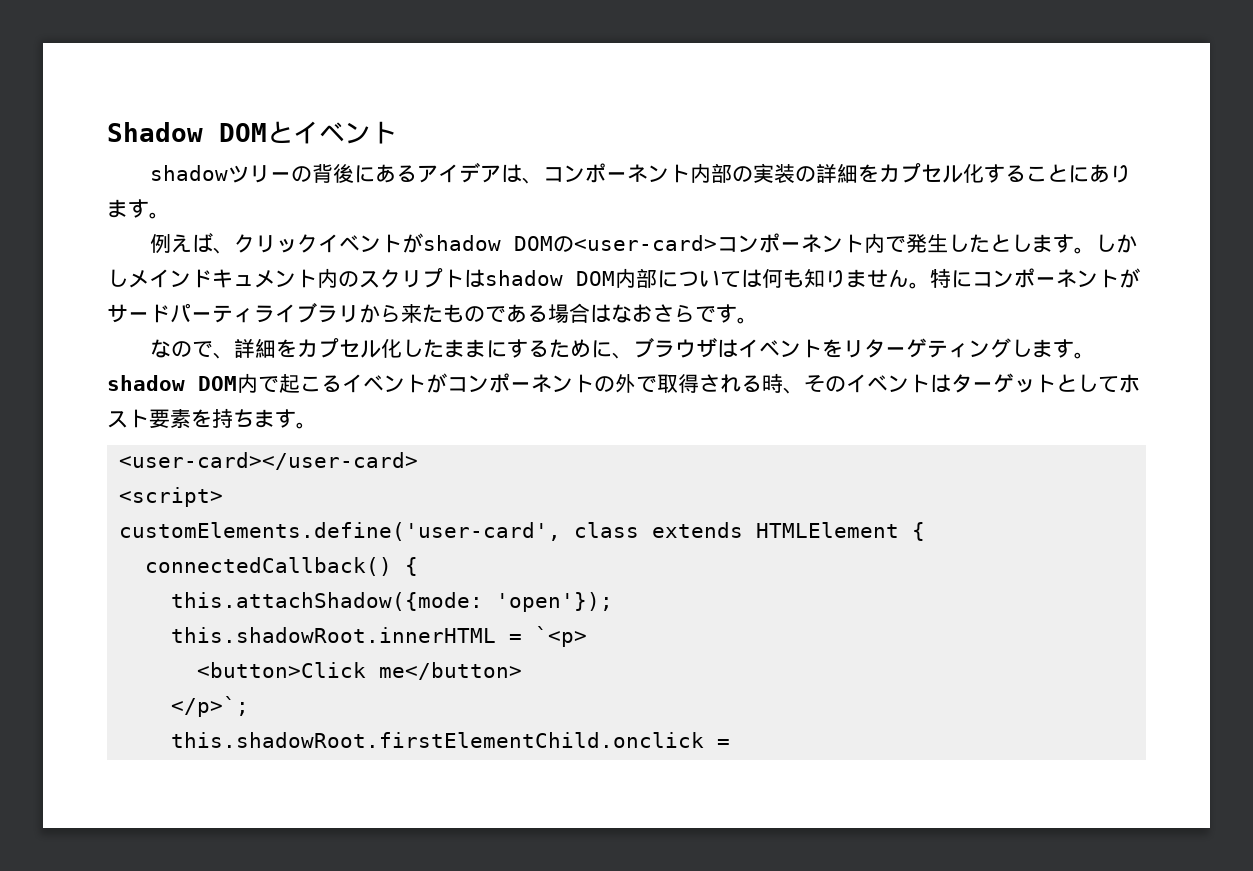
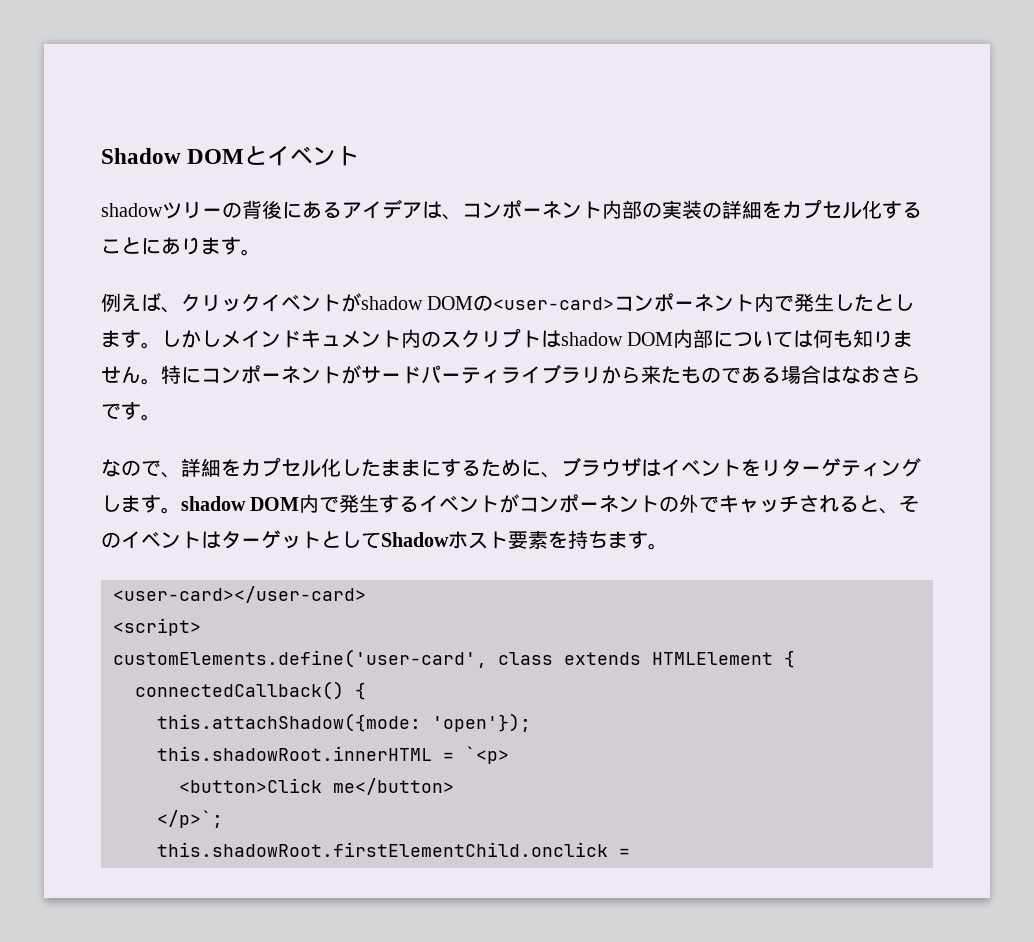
[279,374,321,394] 起こ -> [339,494,400,513] 発生す
[657,373,783,393] 取得される時 -> [719,495,880,513] キャッチされると
(1119, 384) none -> [381,532,449,547] Shadow

